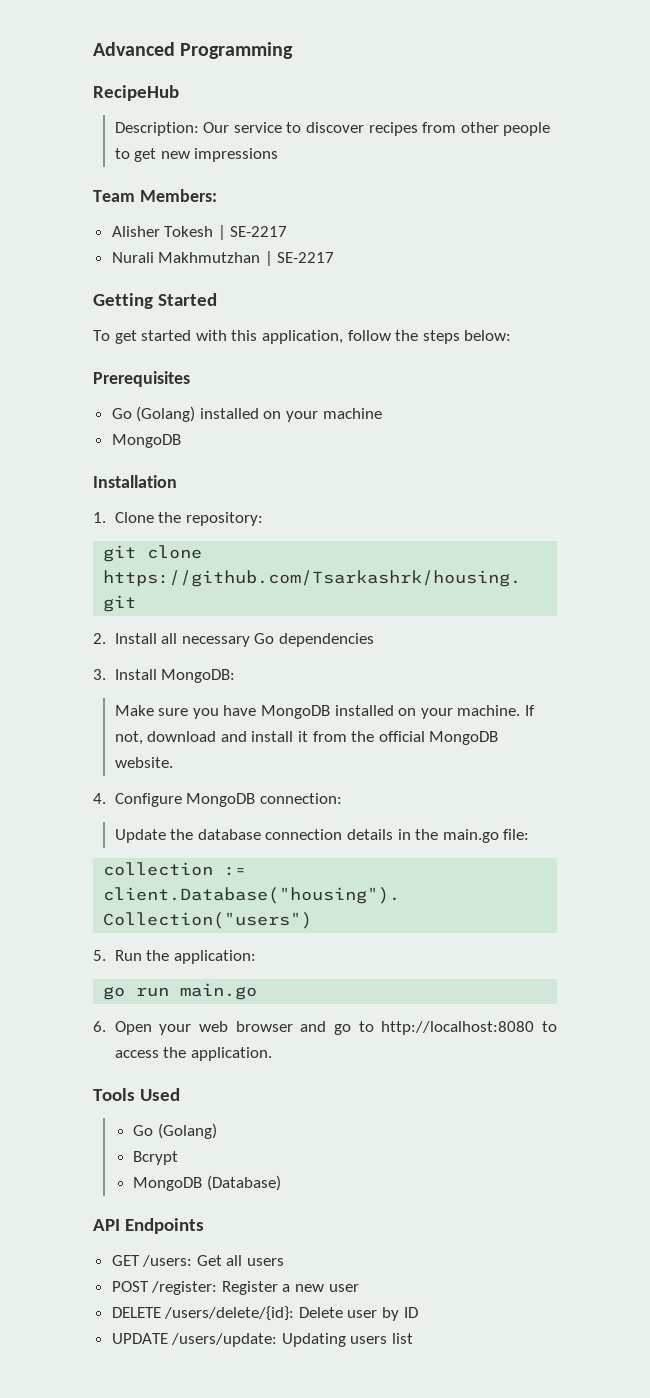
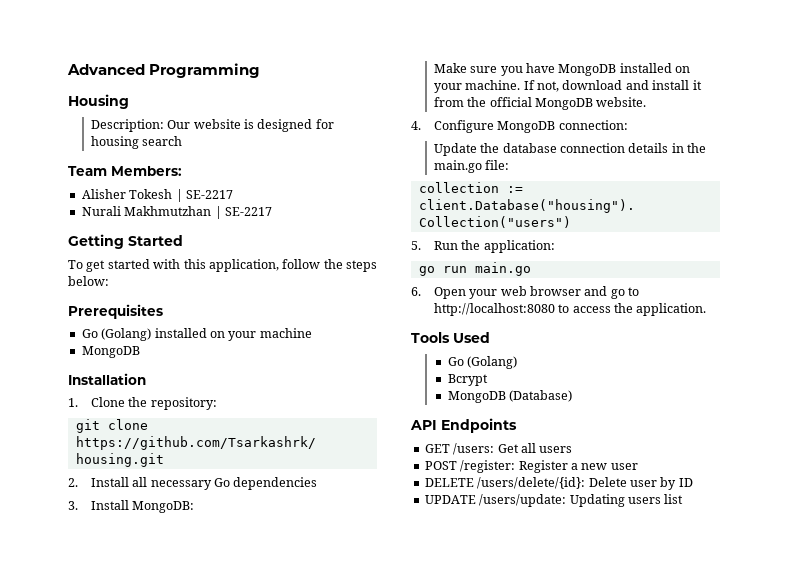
[93,85,179,101] RecipeHub -> [68,94,129,109] Housing
[233,122,551,136] [114,148,279,162] service to discover recipes from other people to get new impressions -> [193,119,334,132] [90,136,183,149] website is designed for housing search

